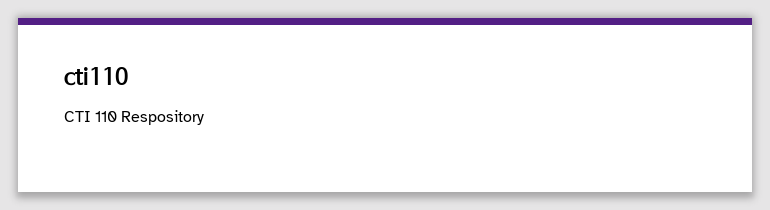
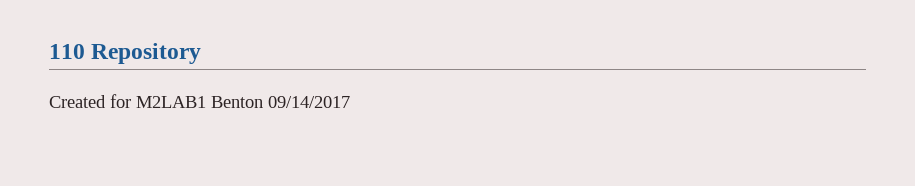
[64,67,128,86] [64,110,205,125] cti110 // CTI 110 Respository -> [49,43,202,64] [49,94,350,108] 110 Repository // Created for M2LAB1 Benton 09/14/2017

